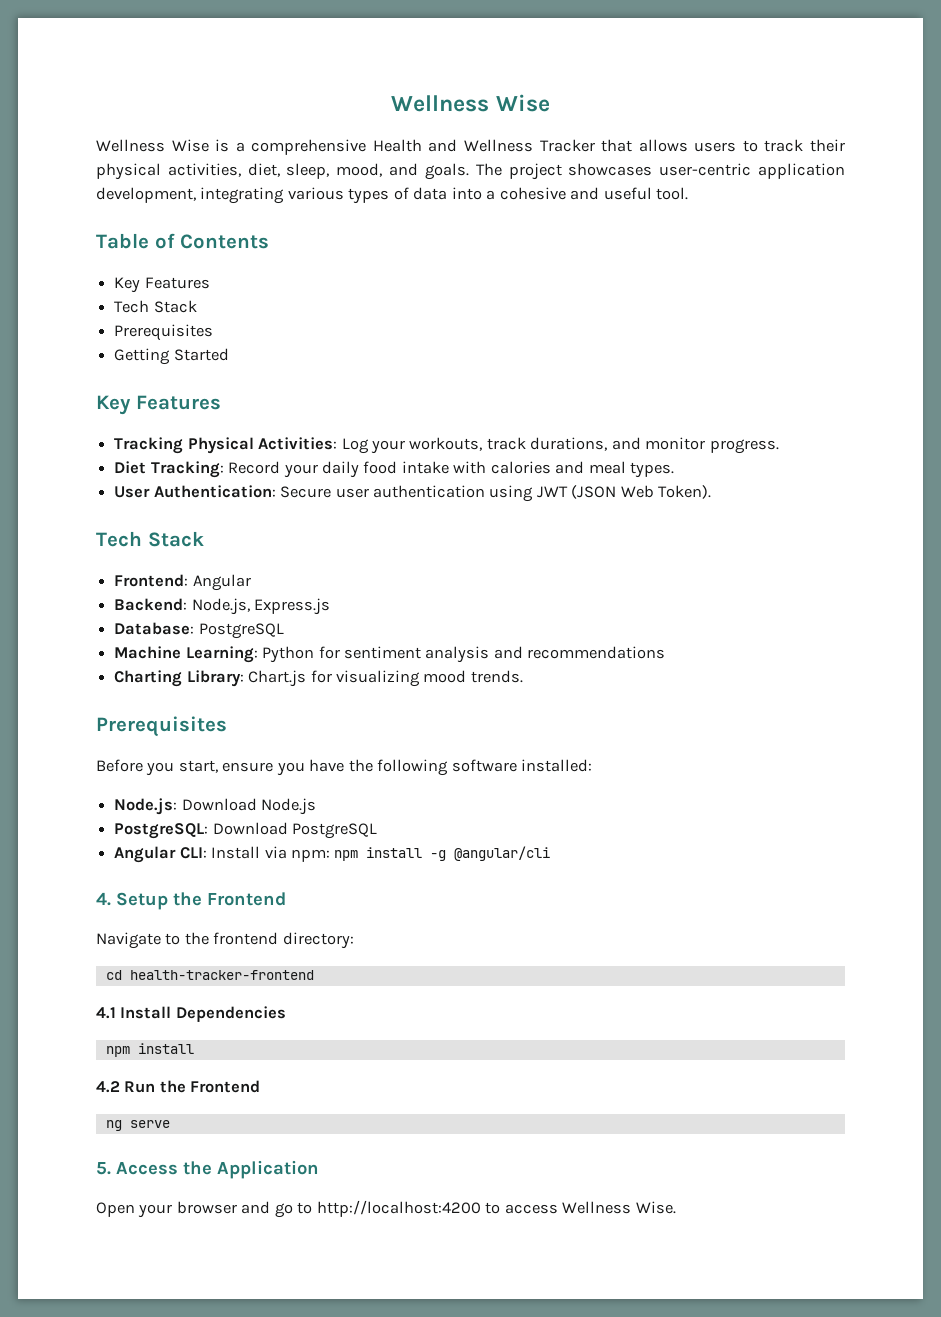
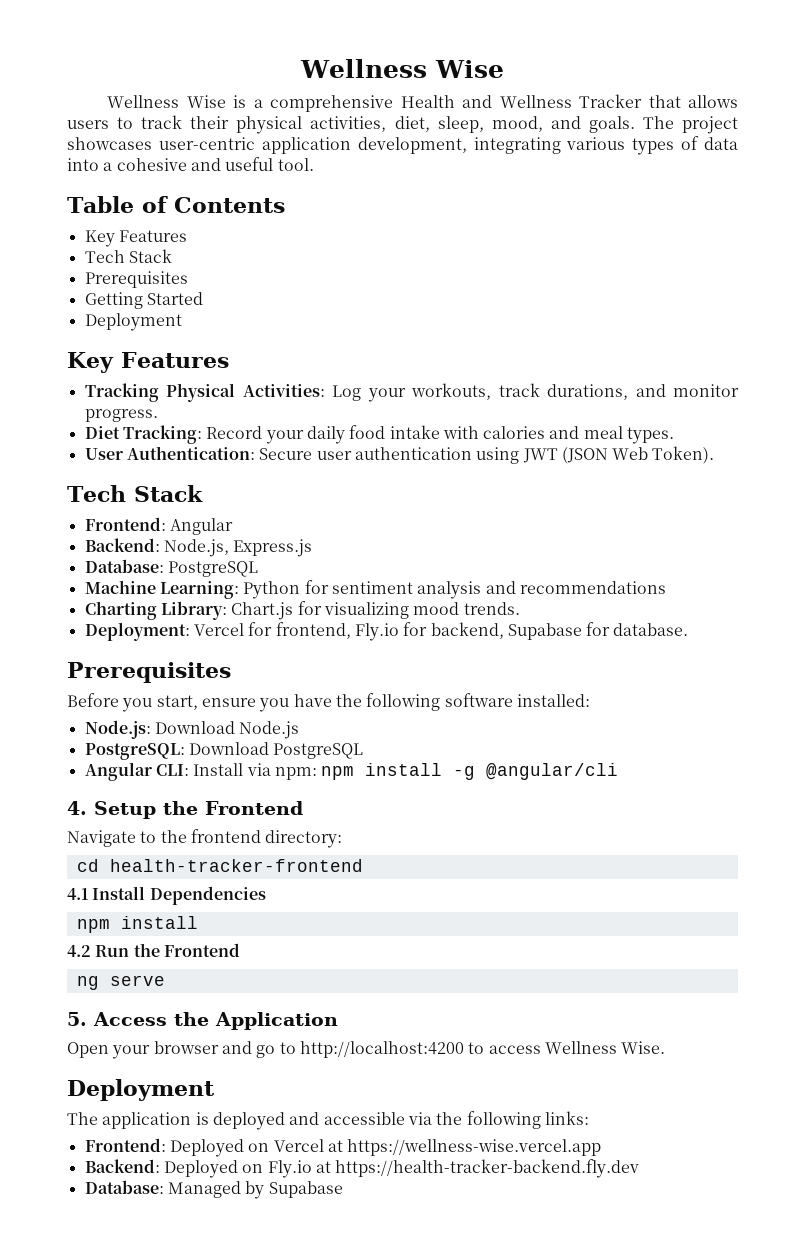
(229, 354) none -> [84,313,182,331] // Deployment
(523, 676) none -> [84,622,689,641] // Deployment: Vercel for frontend, Fly.io for backend, Supabase for database.
(676, 1207) none -> [67,1079,215,1101] [67,1111,589,1130] [84,1138,602,1157] [84,1159,640,1178] [84,1180,343,1199] // Deployment // The application is deployed and accessible via the following links: // Frontend: Deployed on Vercel at https://wellness-wise.vercel.app // Backend: Deployed on Fly.io at https://health-tracker-backend.fly.dev // Database: Managed by Supabase

